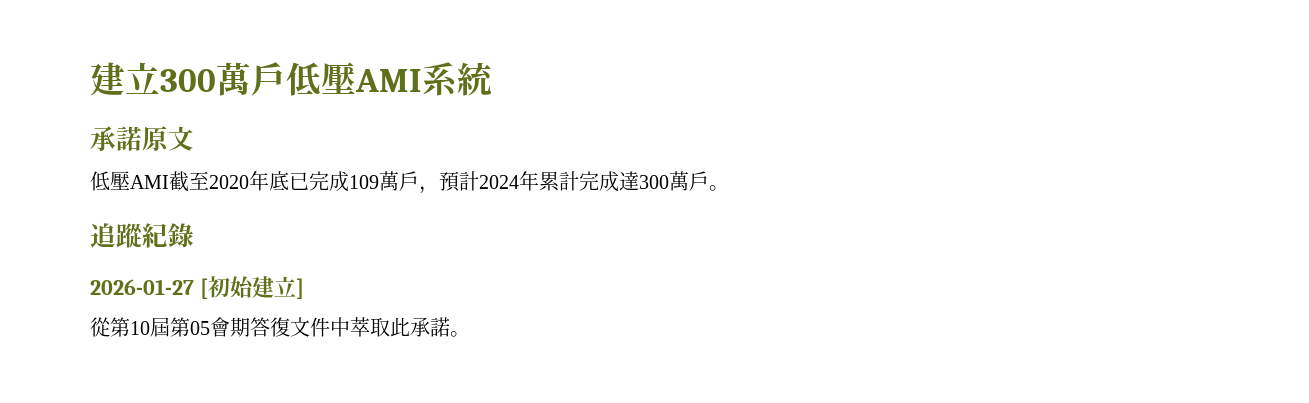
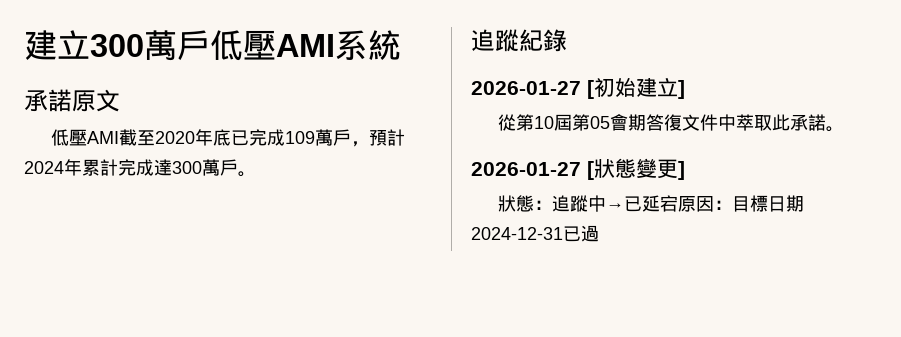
(470, 334) none -> [471,158,685,180] [498,195,805,212] [471,225,599,242] // 2026-01-27 [狀態變更] // 狀態：追蹤中→已延宕原因：目標日期2024-12-31已過

